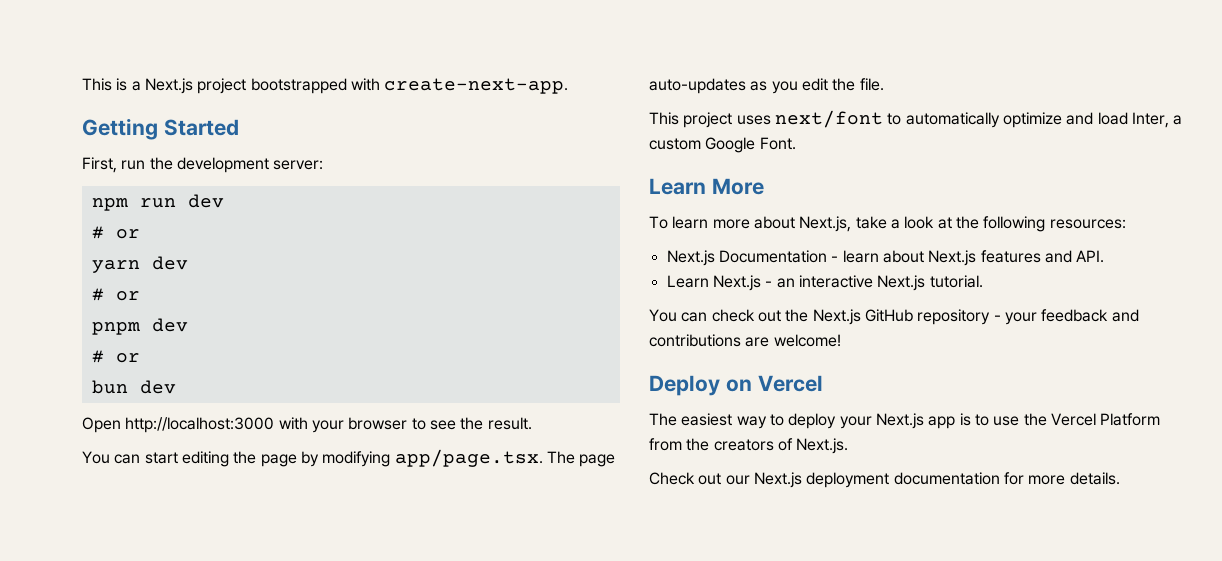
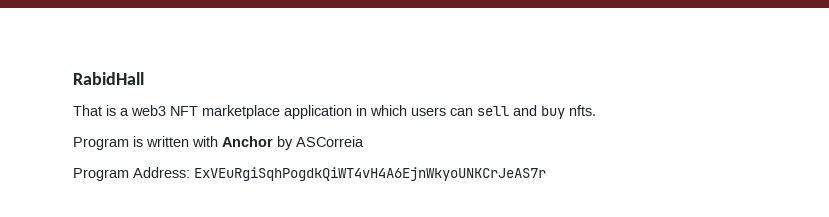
[82,78,569,94] [82,118,239,140] [82,157,324,173] [91,194,224,211] [91,226,140,239] [91,256,188,273] [91,288,140,301] [91,318,188,335] [91,350,140,363] [91,380,176,394] [82,417,532,433] [82,449,616,467] [649,78,884,94] [649,110,1183,128] [649,137,796,153] [649,178,764,195] [649,216,1126,232] [666,250,1105,266] [666,275,983,291] [649,309,1139,325] [649,334,841,347] [649,375,823,396] [649,413,1161,429] [649,438,849,454] [649,472,1120,488] This is a Next.js project bootstrapped with create-next-app. // Getting Started // First, run the development server: // npm run dev // # or // yarn dev // # or // pnpm dev // # or // bun dev // Open http://localhost:3000 with your browser to see the result. // You can start editing the page by modifying app/page.tsx. The page auto-updates as you edit the file. // This project uses next/font to automatically optimize and load Inter, a custom Google Font. // Learn More // To learn more about Next.js, take a look at the following resources: // Next.js Documentation - learn about Next.js features and API. // Learn Next.js - an interactive Next.js tutorial. // You can check out the Next.js GitHub repository - your feedback and contributions are welcome! // Deploy on Vercel // The easiest way to deploy your Next.js app is to use the Vercel Platform from the creators of Next.js. // Check out our Next.js deployment documentation for more details. -> [73,72,144,85] [73,105,596,119] [73,136,364,150] [73,167,546,181] RabidHall // That is a web3 NFT marketplace application in which users can sell and buy nfts. // Program is written with Anchor by ASCorreia // Program Address: ExVEuRgiSqhPogdkQiWT4vH4A6EjnWkyoUNKCrJeAS7r

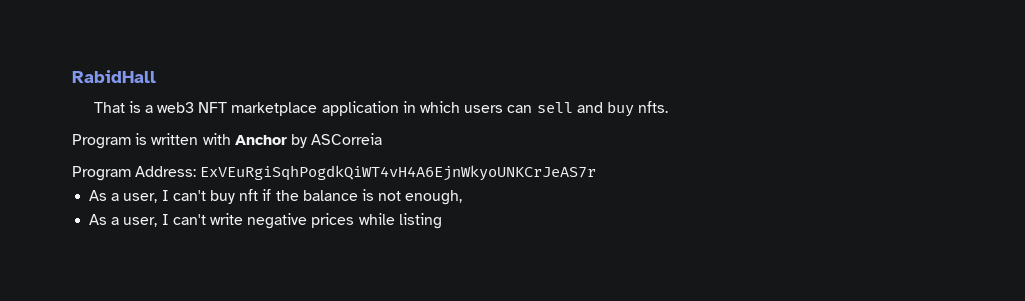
(546, 174) none -> [89,189,463,205] [89,213,442,229] // As a user, I can't buy nft if the balance is not enough, // As a user, I can't write negative prices while listing

